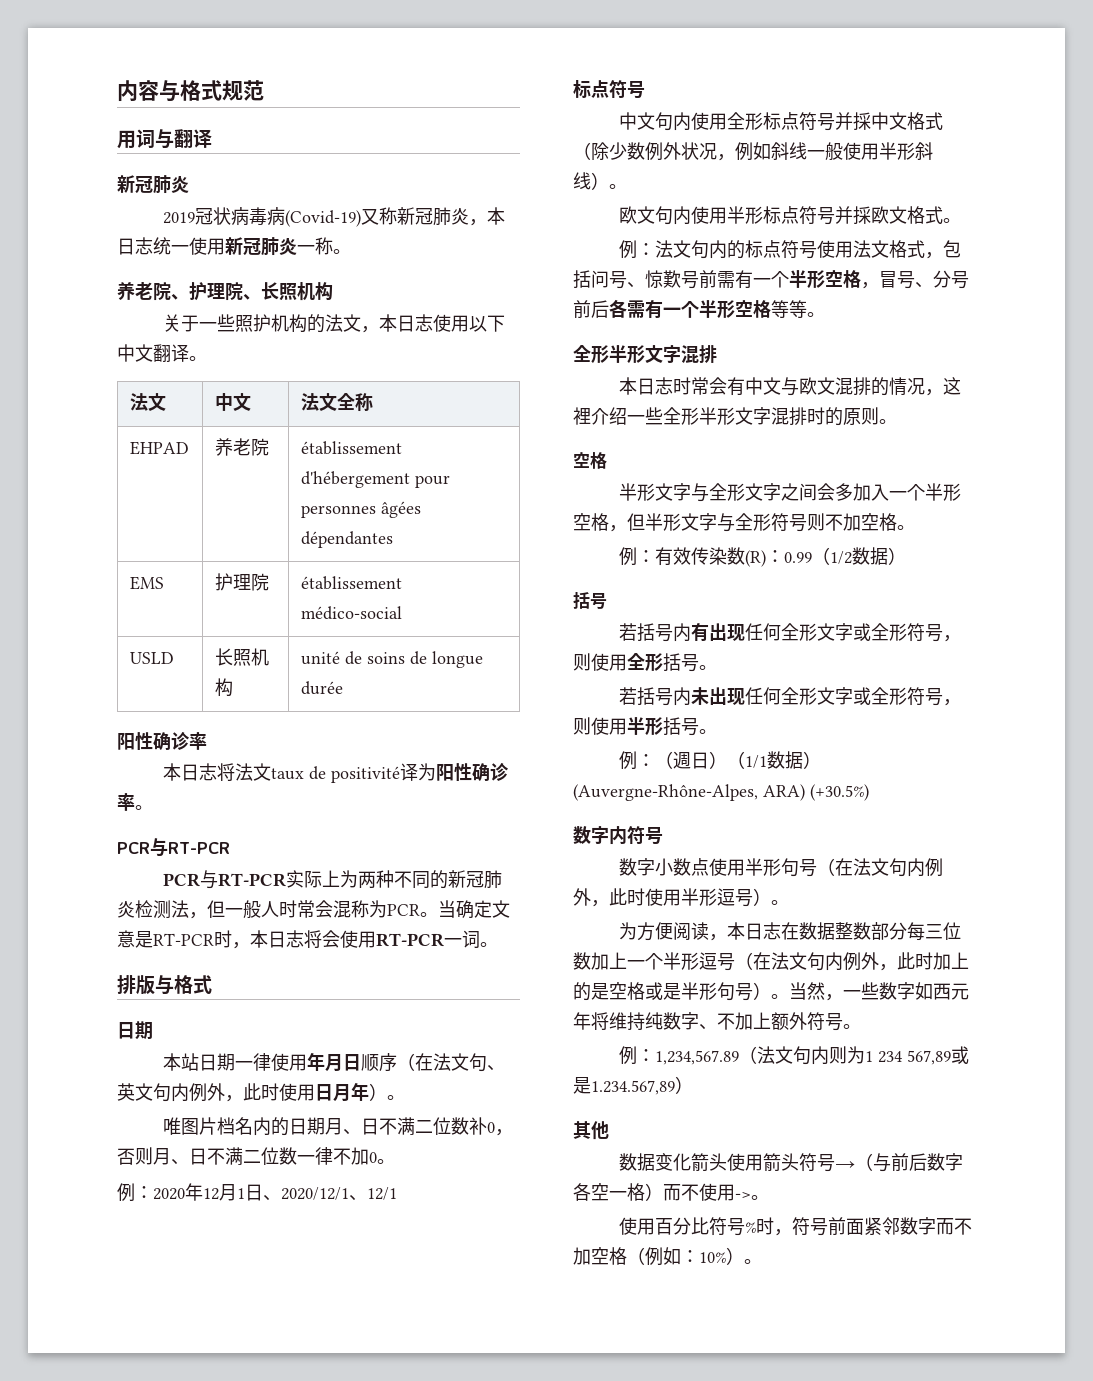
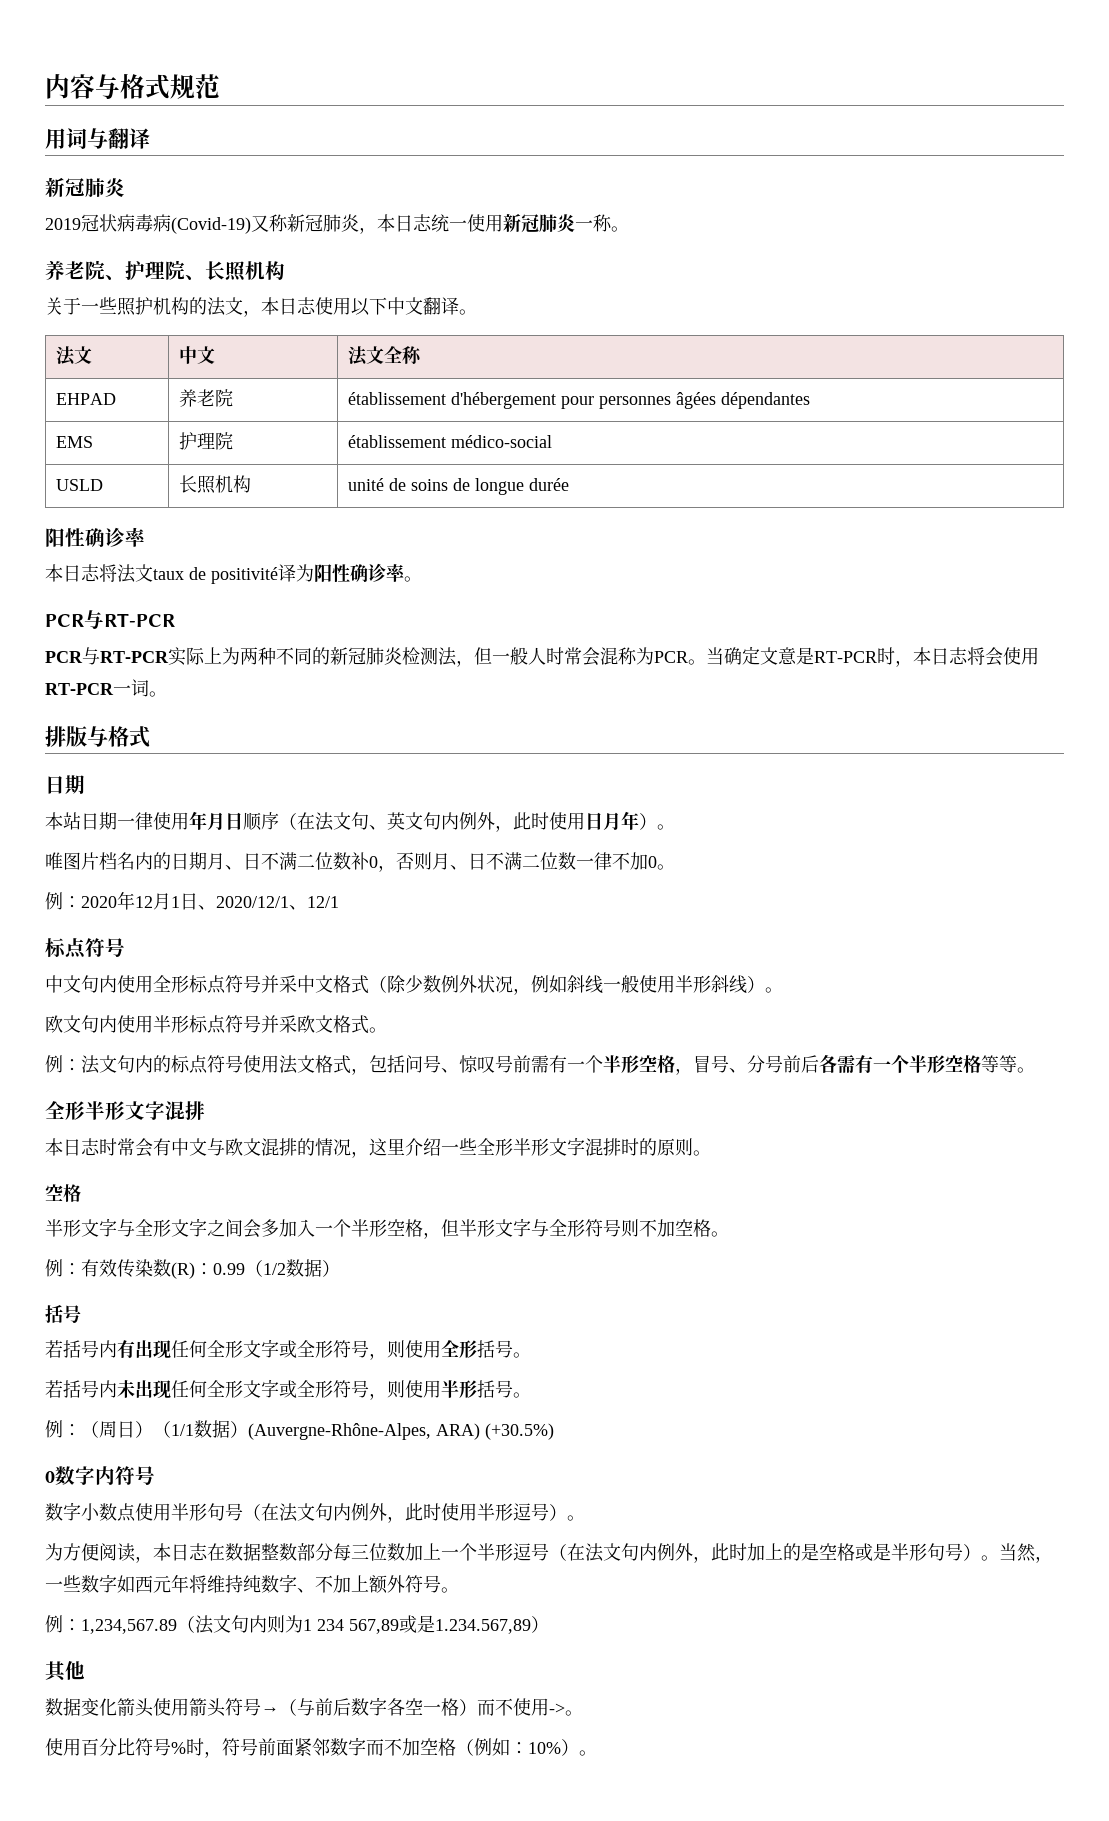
[853,112,872,131] 採 -> [279,975,297,993] 采
[853,206,872,225] 採 -> [279,1015,297,1033] 采
[663,270,681,288] 歎 -> [477,1056,495,1073] 叹
[573,407,591,425] 裡 -> [387,1138,405,1155] 里
[673,751,692,769] 週 -> [99,1421,117,1438] 周
(869, 792) none -> [45,1471,55,1483] 0

